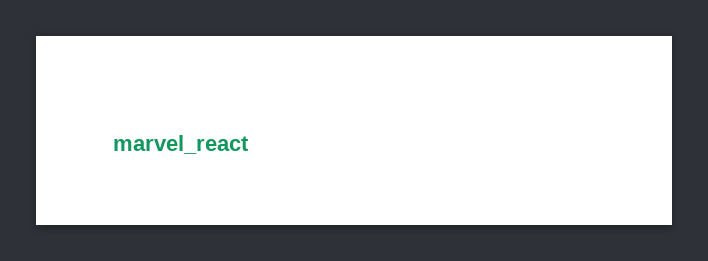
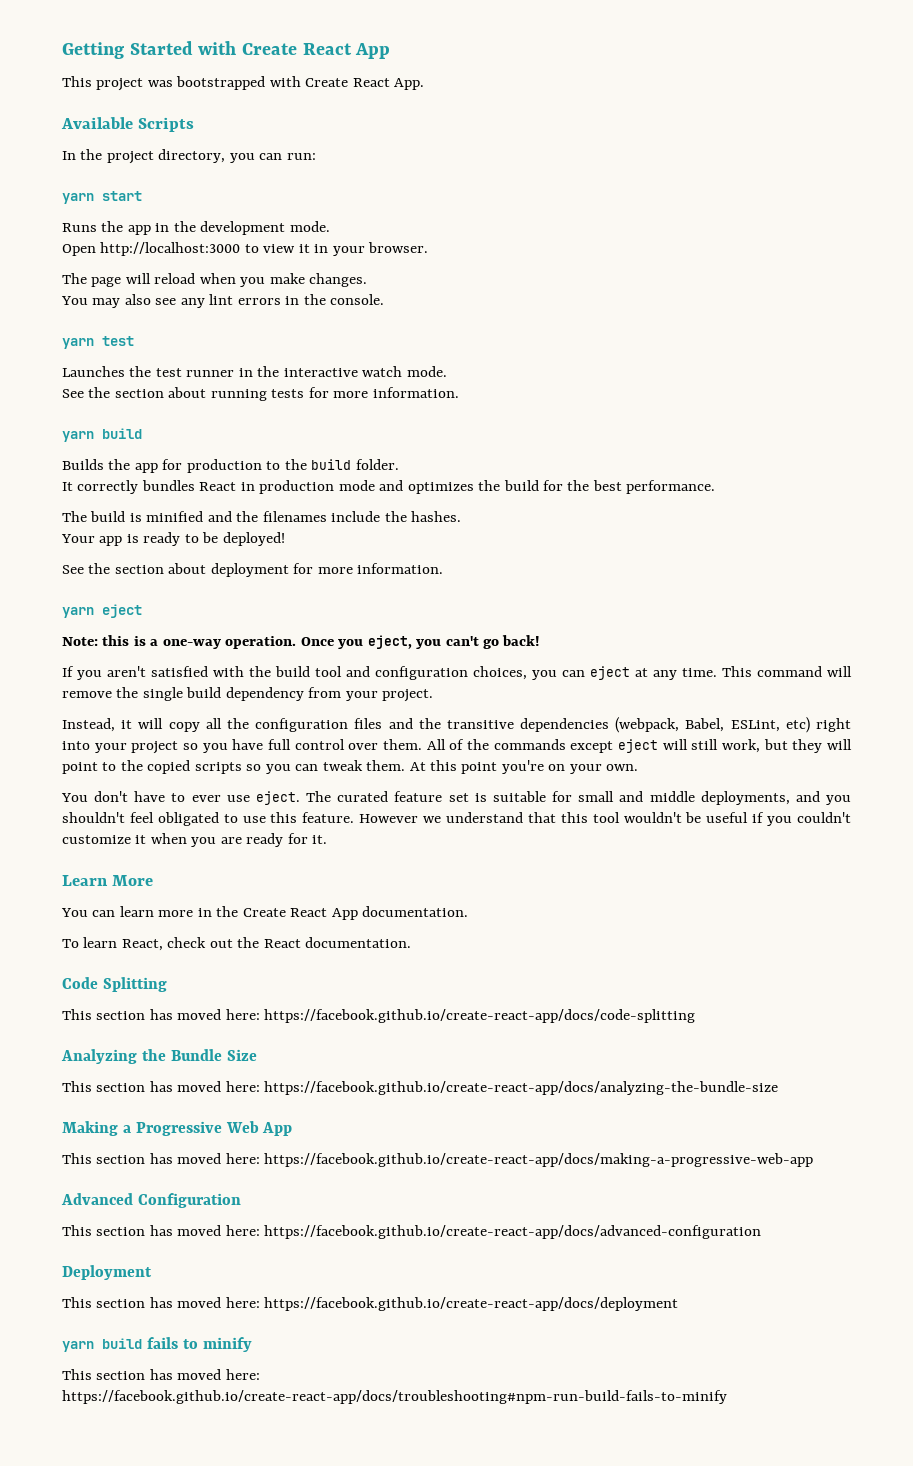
[113,135,249,154] marvel_react -> [62,41,391,59] [62,76,425,91] [61,117,195,132] [62,149,316,164] [62,191,142,204] [62,221,330,235] [62,242,429,256] [62,273,368,287] [61,294,385,308] [62,336,134,349] [62,366,447,377] [62,387,459,401] [62,428,142,442] [62,459,399,473] [62,480,716,494] [62,511,462,522] [61,532,285,546] [62,563,444,577] [62,604,142,618] [62,635,541,649] [62,666,852,680] [62,687,434,702] [62,717,851,733] [62,739,852,754] [62,760,639,774] [61,791,851,805] [62,812,852,826] [62,833,328,847] [62,875,154,886] [61,906,469,920] [62,937,412,951] [62,977,167,992] [62,1009,696,1023] [61,1049,257,1064] [62,1081,779,1095] [62,1121,293,1136] [62,1153,814,1167] [61,1193,241,1208] [62,1225,762,1239] [62,1265,152,1280] [62,1297,679,1311] [62,1337,252,1352] [62,1369,260,1380] [62,1390,727,1404] Getting Started with Create React App // This project was bootstrapped with Create React App. // Available Scripts // In the project directory, you can run: // yarn start // Runs the app in the development mode. // Open http://localhost:3000 to view it in your browser. // The page will reload when you make changes. // You may also see any lint errors in the console. // yarn test // Launches the test runner in the interactive watch mode. // See the section about running tests for more information. // yarn build // Builds the app for production to the build folder. // It correctly bundles React in production mode and optimizes the build for the best performance. // The build is minified and the filenames include the hashes. // Your app is ready to be deployed! // See the section about deployment for more information. // yarn eject // Note: this is a one-way operation. Once you eject, you can't go back! // If you aren't satisfied with the build tool and configuration choices, you can eject at any time. This command will remove the single build dependency from your project. // Instead, it will copy all the configuration files and the transitive dependencies (webpack, Babel, ESLint, etc) right into your project so you have full control over them. All of the commands except eject will still work, but they will point to the copied scripts so you can tweak them. At this point you're on your own. // You don't have to ever use eject. The curated feature set is suitable for small and middle deployments, and you shouldn't feel obligated to use this feature. However we understand that this tool wouldn't be useful if you couldn't customize it when you are ready for it. // Learn More // You can learn more in the Create React App documentation. // To learn React, check out the React documentation. // Code Splitting // This section has moved here: https://facebook.github.io/create-react-app/docs/code-splitting // Analyzing the Bundle Size // This section has moved here: https://facebook.github.io/create-react-app/docs/analyzing-the-bundle-size // Making a Progressive Web App // This section has moved here: https://facebook.github.io/create-react-app/docs/making-a-progressive-web-app // Advanced Configuration // This section has moved here: https://facebook.github.io/create-react-app/docs/advanced-configuration // Deployment // This section has moved here: https://facebook.github.io/create-react-app/docs/deployment // yarn build fails to minify // This section has moved here: https://facebook.github.io/create-react-app/docs/troubleshooting#npm-run-build-fails-to-minify

